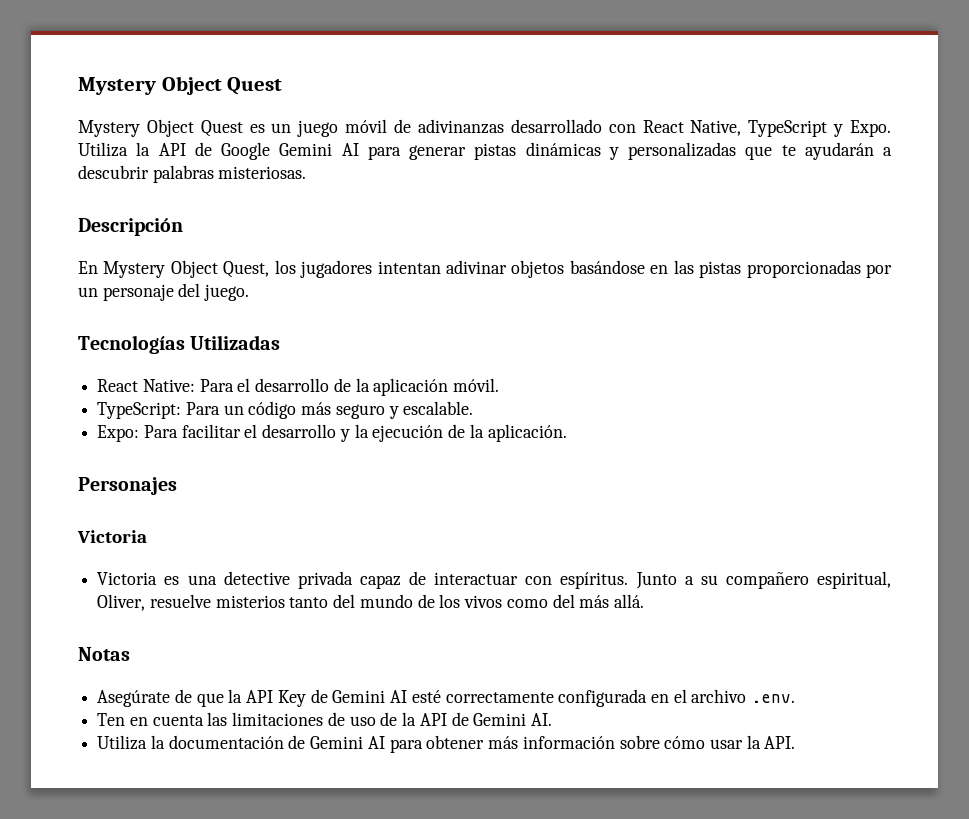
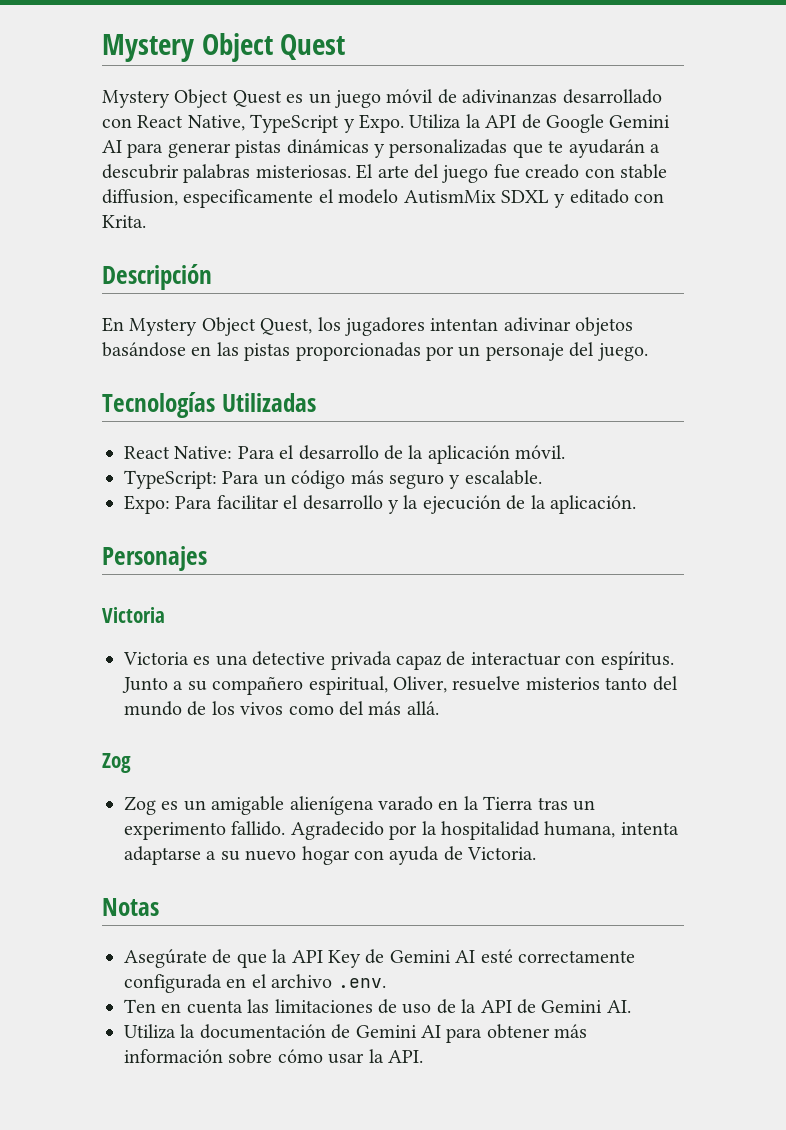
(307, 172) none -> [356,164,667,183] [102,189,665,208] [102,215,146,228] El arte del juego fue creado con stable diffusion, especificamente el modelo AutismMix SDXL y editado con Krita.
(644, 601) none -> [102,753,131,773] [124,796,595,815] [124,821,679,840] [124,846,537,865] // Zog // Zog es un amigable alienígena varado en la Tierra tras un experimento fallido. Agradecido por la hospitalidad humana, intenta adaptarse a su nuevo hogar con ayuda de Victoria.

